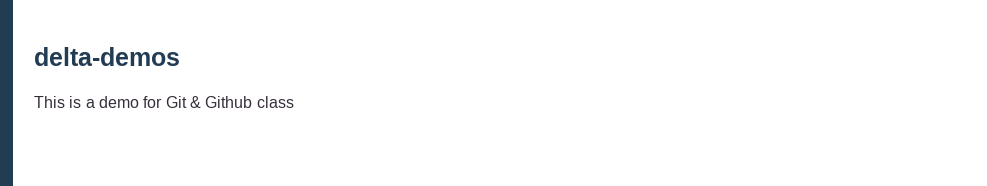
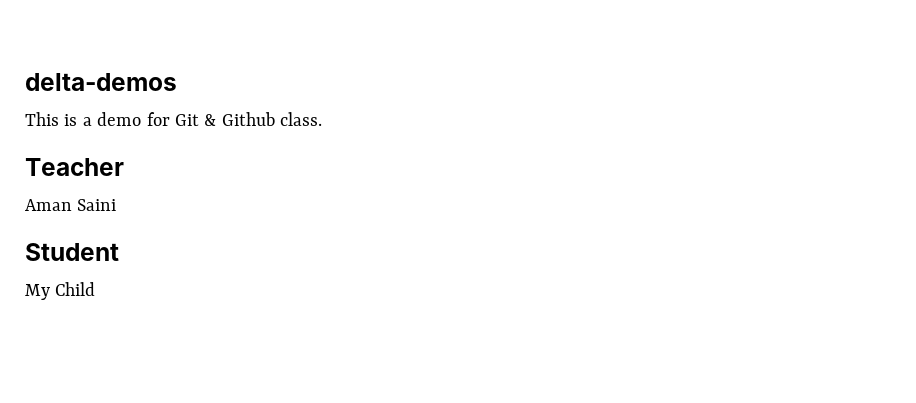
[256,96,294,108] class -> [280,112,323,126] [25,158,124,176] [25,199,117,211] [25,243,119,261] [25,282,96,300] class. // Teacher // Aman Saini // Student // My Child

